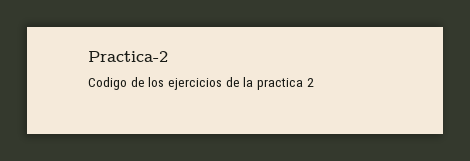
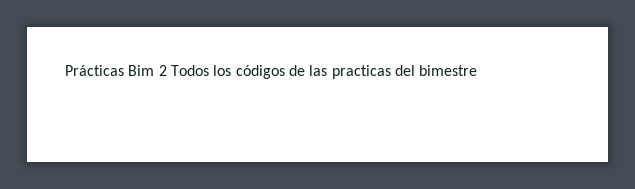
[88,51,168,62] [88,77,314,90] Practica-2 // Codigo de los ejercicios de la practica 2 -> [65,65,478,79] Prácticas Bim 2 Todos los códigos de las practicas del bimestre

